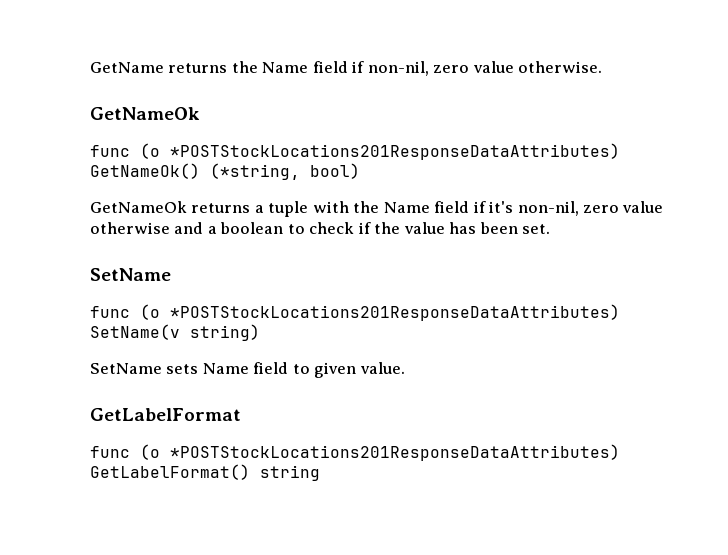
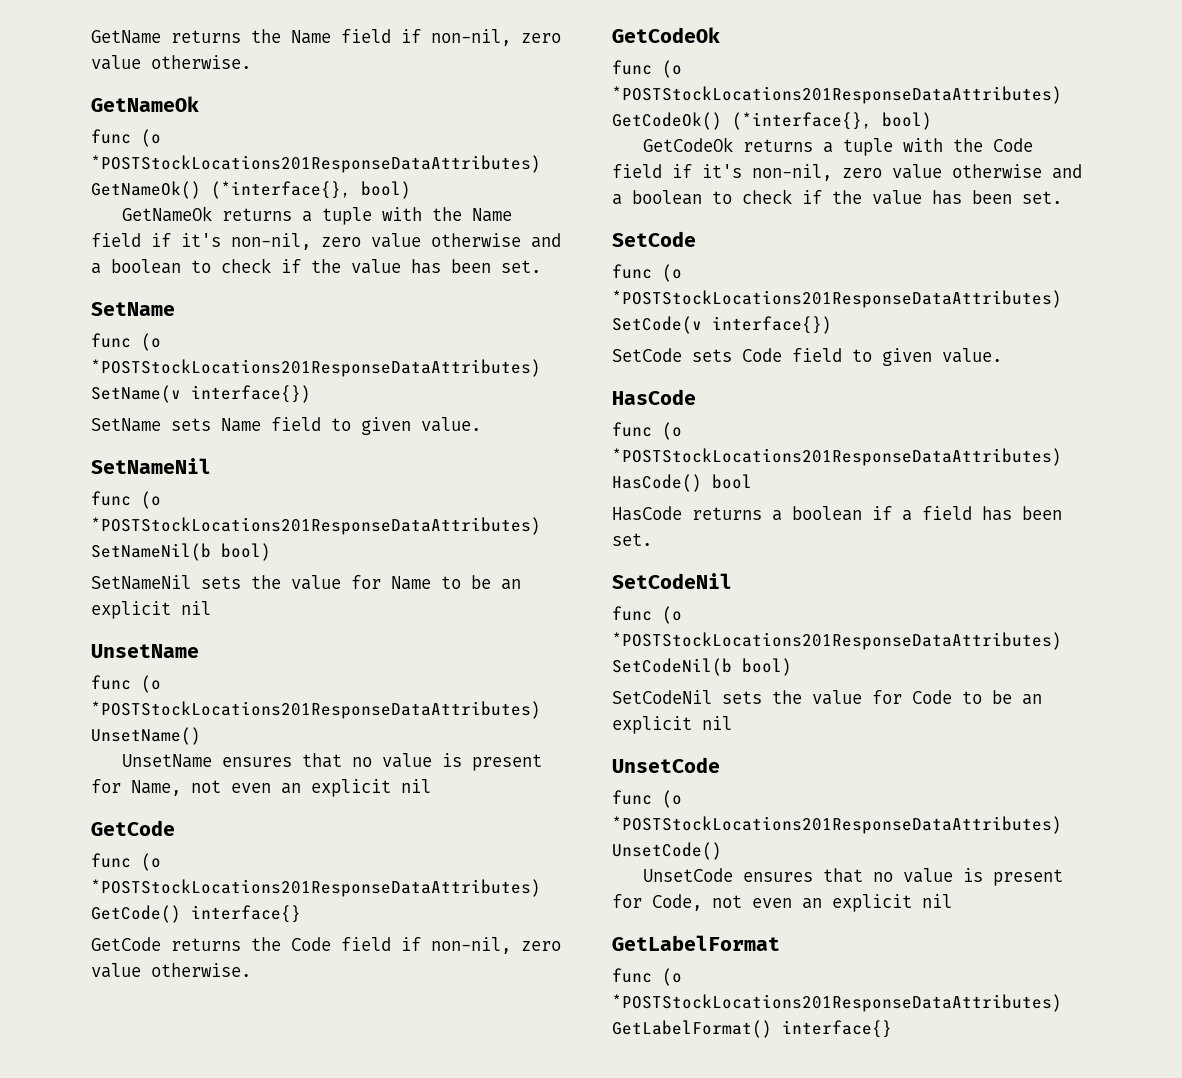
[210,163,300,180] (*string, -> [211,181,351,199] (*interface{},
[190,324,260,341] string) -> [191,385,311,403] interface{})
(405, 368) none -> [91,458,211,474] [91,491,161,509] [91,517,541,535] [91,543,271,561] [91,575,521,590] [91,601,211,619] [91,644,199,658] [91,675,161,693] [91,701,541,719] [91,727,201,745] [122,753,543,771] [91,779,431,797] [91,820,175,836] [91,853,161,871] [91,879,541,897] [91,905,301,923] [91,937,561,954] [91,963,251,978] [612,27,720,43] [612,60,682,78] [612,86,1062,104] [612,112,932,130] [643,137,1034,156] [612,164,1082,181] [612,189,1062,205] [612,231,696,247] [612,264,682,282] [612,290,1062,308] [612,316,832,334] [612,348,1002,366] [612,389,696,405] [612,422,682,440] [612,448,1062,466] [612,474,752,492] [612,506,1062,521] [612,533,652,546] [612,573,732,589] [612,606,682,624] [612,632,1062,650] [612,658,792,676] [612,690,1042,705] [612,716,732,734] [612,757,720,773] [612,790,682,808] [612,816,1062,834] [612,842,722,860] [643,868,1064,886] [612,894,952,912] // SetNameNil // func (o *POSTStockLocations201ResponseDataAttributes) SetNameNil(b bool) // SetNameNil sets the value for Name to be an explicit nil // UnsetName // func (o *POSTStockLocations201ResponseDataAttributes) UnsetName() // UnsetName ensures that no value is present for Name, not even an explicit nil // GetCode // func (o *POSTStockLocations201ResponseDataAttributes) GetCode() interface{} // GetCode returns the Code field if non-nil, zero value otherwise. // GetCodeOk // func (o *POSTStockLocations201ResponseDataAttributes) GetCodeOk() (*interface{}, bool) // GetCodeOk returns a tuple with the Code field if it's non-nil, zero value otherwise and a boolean to check if the value has been set. // SetCode // func (o *POSTStockLocations201ResponseDataAttributes) SetCode(v interface{}) // SetCode sets Code field to given value. // HasCode // func (o *POSTStockLocations201ResponseDataAttributes) HasCode() bool // HasCode returns a boolean if a field has been set. // SetCodeNil // func (o *POSTStockLocations201ResponseDataAttributes) SetCodeNil(b bool) // SetCodeNil sets the value for Code to be an explicit nil // UnsetCode // func (o *POSTStockLocations201ResponseDataAttributes) UnsetCode() // UnsetCode ensures that no value is present for Code, not even an explicit nil
[260,465,320,481] string -> [782,1020,892,1038] interface{}

